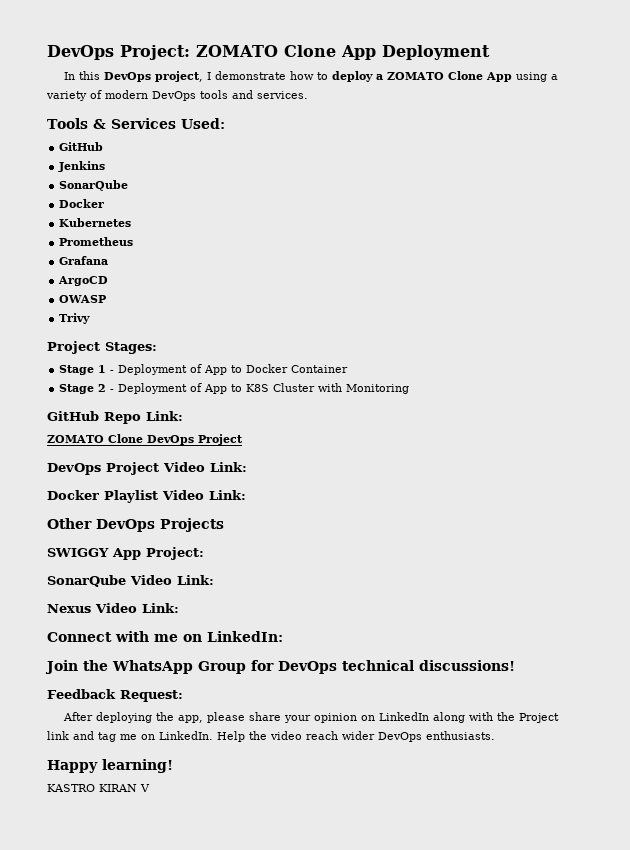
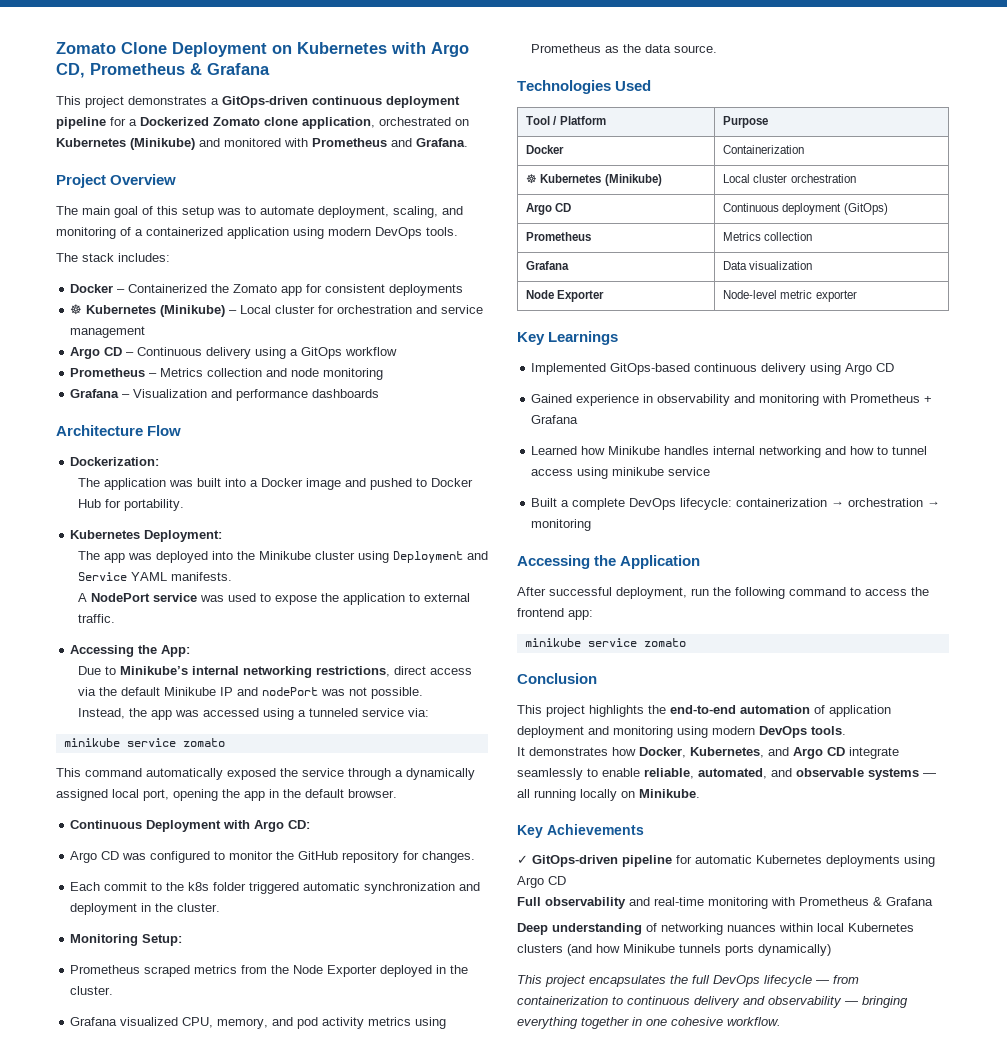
[47,45,490,60] [63,71,558,82] [46,90,308,101] [47,118,225,129] [59,142,104,151] [58,161,106,172] [59,180,129,191] [59,199,105,208] [59,218,132,227] [59,237,134,246] [59,256,109,265] [58,276,109,286] [59,295,107,303] [59,313,91,324] [47,341,157,354] [59,364,349,375] [59,383,410,394] [47,411,183,424] [47,434,243,445] [47,462,247,475] [47,490,246,503] [47,518,224,532] [47,547,204,560] [47,575,214,587] [47,603,179,613] [47,631,283,642] [45,660,515,674] [47,689,183,702] [62,712,559,723] [47,731,495,742] [47,759,173,773] [47,784,150,792] DevOps Project: ZOMATO Clone App Deployment // In this DevOps project, I demonstrate how to deploy a ZOMATO Clone App using a variety of modern DevOps tools and services. // Tools & Services Used: // GitHub // Jenkins // SonarQube // Docker // Kubernetes // Prometheus // Grafana // ArgoCD // OWASP // Trivy // Project Stages: // Stage 1 - Deployment of App to Docker Container // Stage 2 - Deployment of App to K8S Cluster with Monitoring // GitHub Repo Link: // ZOMATO Clone DevOps Project // DevOps Project Video Link: // Docker Playlist Video Link: // Other DevOps Projects // SWIGGY App Project: // SonarQube Video Link: // Nexus Video Link: // Connect with me on LinkedIn: // Join the WhatsApp Group for DevOps technical discussions! // Feedback Request: // After deploying the app, please share your opinion on LinkedIn along with the Project link and tag me on LinkedIn. Help the video reach wider DevOps enthusiasts. // Happy learning! // KASTRO KIRAN V -> [56,42,469,57] [56,63,270,78] [56,96,460,108] [56,117,469,129] [56,138,468,150] [56,174,177,188] [56,206,463,218] [56,227,458,239] [56,253,170,262] [70,284,464,296] [70,304,484,317] [70,326,146,338] [70,347,398,359] [70,368,384,380] [70,389,380,401] [56,425,182,436] [70,457,160,466] [77,478,473,490] [77,499,184,511] [70,530,223,542] [77,551,488,563] [77,572,232,581] [77,593,470,605] [77,614,115,623] [70,645,191,657] [77,666,472,678] [77,687,423,699] [77,708,429,720] [63,738,225,747] [56,768,475,780] [56,789,397,801] [70,820,311,832] [70,851,476,863] [70,882,481,894] [70,903,221,915] [70,934,183,946] [70,965,469,977] [70,986,114,995] [70,1017,447,1029] [531,44,718,53] [517,80,652,94] [526,116,606,125] [723,116,769,128] [526,145,565,154] [723,145,805,154] [526,174,662,186] [723,174,856,183] [526,203,572,215] [723,203,888,215] [526,232,592,241] [723,232,813,241] [526,261,570,270] [723,261,813,270] [526,290,605,302] [723,290,857,302] [517,331,619,345] [531,363,895,375] [531,394,933,406] [531,415,579,424] [531,446,928,458] [531,467,711,479] [531,498,941,510] [531,519,592,531] [517,555,701,569] [517,587,929,599] [517,608,593,620] [524,638,686,647] [517,673,597,684] [517,705,891,717] [517,726,846,738] [517,747,899,759] [517,768,936,780] [517,789,700,801] [517,824,644,838] [517,855,935,867] [517,876,566,888] [517,897,933,909] [517,923,914,935] [517,944,831,956] [517,975,859,987] [517,996,908,1008] [517,1017,781,1029] Zomato Clone Deployment on Kubernetes with Argo CD, Prometheus & Grafana // This project demonstrates a GitOps-driven continuous deployment pipeline for a Dockerized Zomato clone application, orchestrated on Kubernetes (Minikube) and monitored with Prometheus and Grafana. // Project Overview // The main goal of this setup was to automate deployment, scaling, and monitoring of a containerized application using modern DevOps tools. // The stack includes: // Docker – Containerized the Zomato app for consistent deployments // ☸ Kubernetes (Minikube) – Local cluster for orchestration and service management // Argo CD – Continuous delivery using a GitOps workflow // Prometheus – Metrics collection and node monitoring // Grafana – Visualization and performance dashboards // Architecture Flow // Dockerization: // The application was built into a Docker image and pushed to Docker Hub for portability. // Kubernetes Deployment: // The app was deployed into the Minikube cluster using Deployment and Service YAML manifests. // A NodePort service was used to expose the application to external traffic. // Accessing the App: // Due to Minikube’s internal networking restrictions, direct access via the default Minikube IP and nodePort was not possible. // Instead, the app was accessed using a tunneled service via: // minikube service zomato // This command automatically exposed the service through a dynamically assigned local port, opening the app in the default browser. // Continuous Deployment with Argo CD: // Argo CD was configured to monitor the GitHub repository for changes. // Each commit to the k8s folder triggered automatic synchronization and deployment in the cluster. // Monitoring Setup: // Prometheus scraped metrics from the Node Exporter deployed in the cluster. // Grafana visualized CPU, memory, and pod activity metrics using Prometheus as the data source. // Technologies Used // Tool / Platform | Purpose // Docker | Containerization // ☸ Kubernetes (Minikube) | Local cluster orchestration // Argo CD | Continuous deployment (GitOps) // Prometheus | Metrics collection // Grafana | Data visualization // Node Exporter | Node-level metric exporter // Key Learnings // Implemented GitOps-based continuous delivery using Argo CD // Gained experience in observability and monitoring with Prometheus + Grafana // Learned how Minikube handles internal networking and how to tunnel access using minikube service // Built a complete DevOps lifecycle: containerization → orchestration → monitoring // Accessing the Application // After successful deployment, run the following command to access the frontend app: // minikube service zomato // Conclusion // This project highlights the end-to-end automation of application deployment and monitoring using modern DevOps tools. // It demonstrates how Docker, Kubernetes, and Argo CD integrate seamlessly to enable reliable, automated, and observable systems — all running locally on Minikube. // Key Achievements // ✓ GitOps-driven pipeline for automatic Kubernetes deployments using Argo CD // Full observability and real-time monitoring with Prometheus & Grafana // Deep understanding of networking nuances within local Kubernetes clusters (and how Minikube tunnels ports dynamically) // This project encapsulates the full DevOps lifecycle — from containerization to continuous delivery and observability — bringing everything together in one cohesive workflow.

